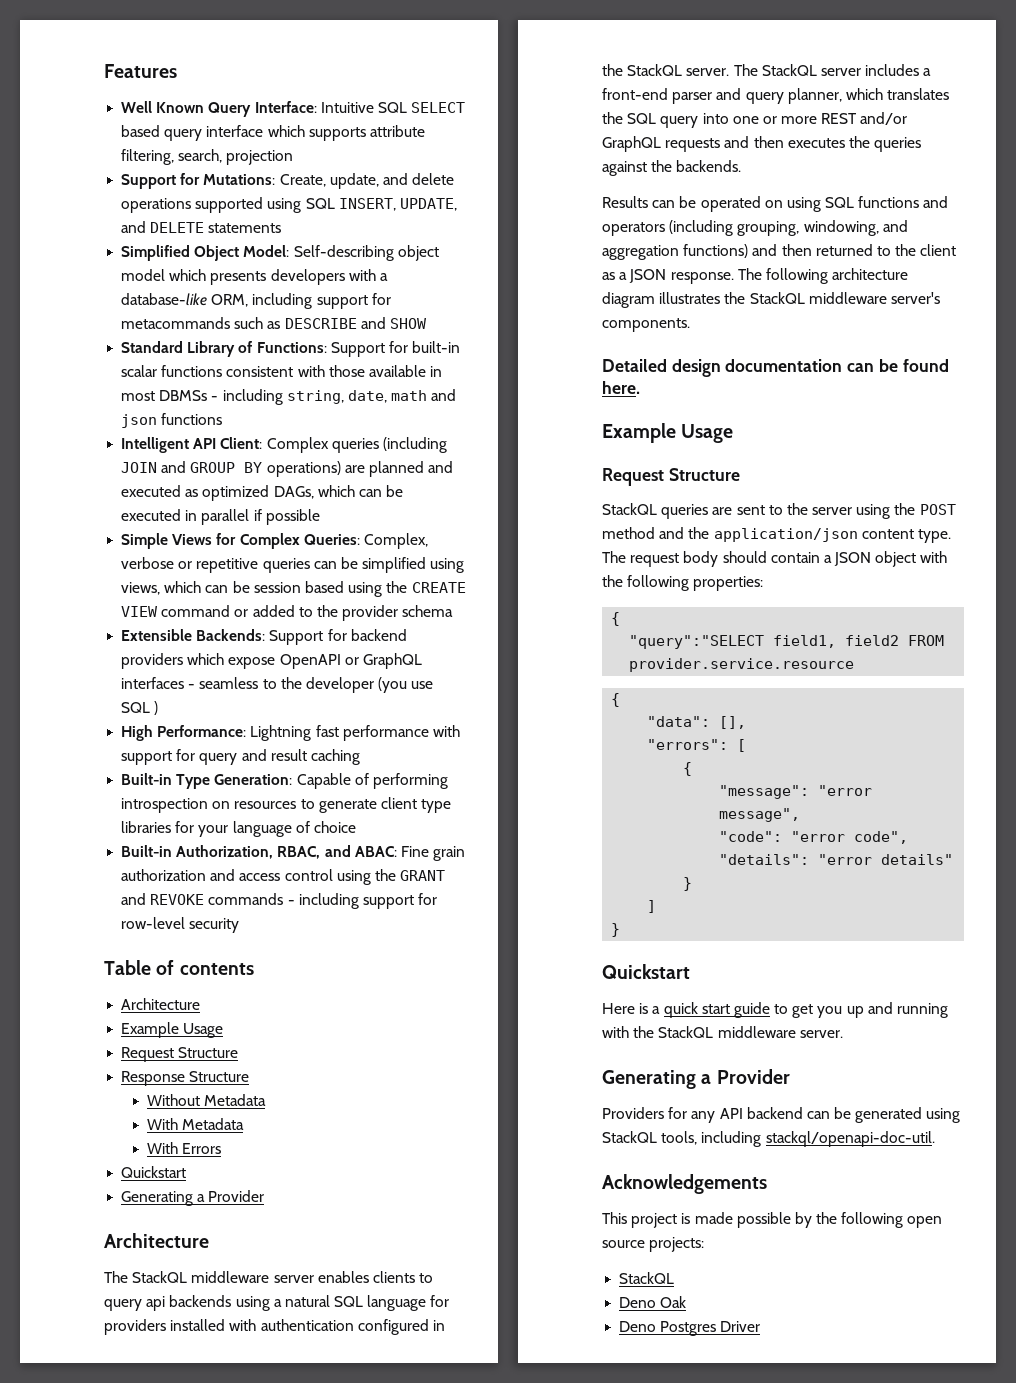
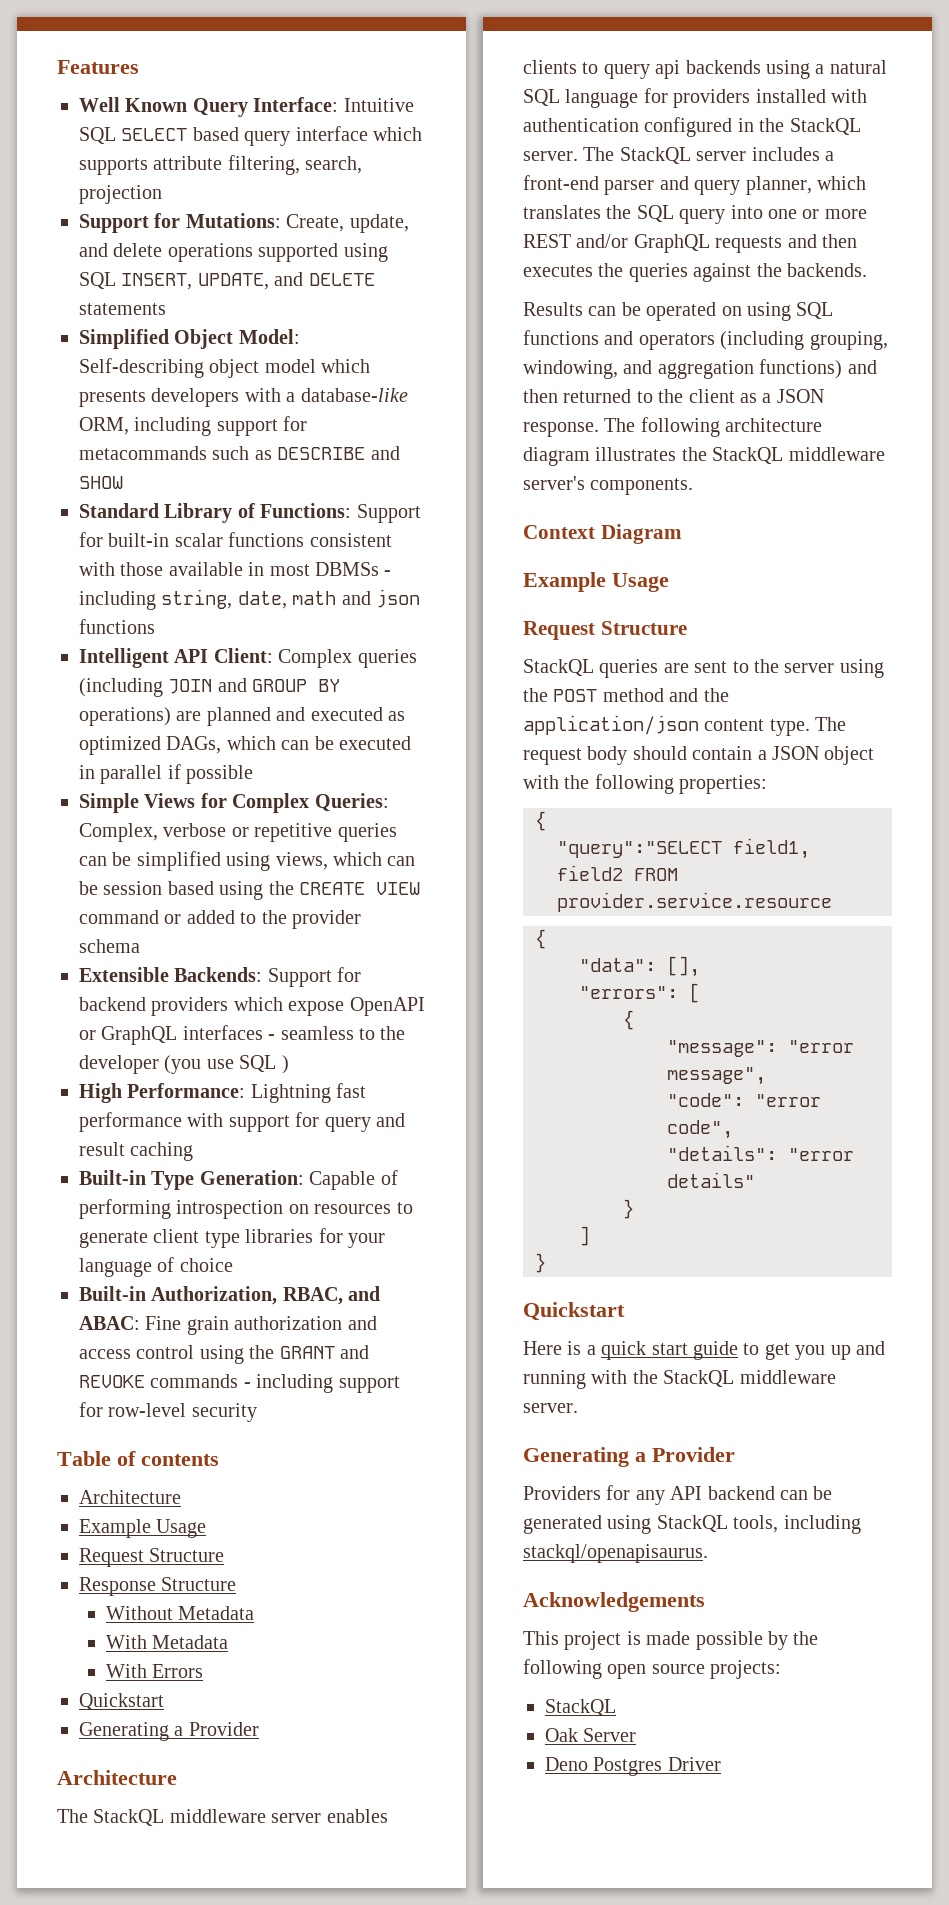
[602,359,949,377] [602,381,640,394] Detailed design documentation can be found here. -> [523,524,682,544] Context Diagram
[765,1131,935,1147] stackql/openapi-doc-util. -> [523,1544,708,1563] stackql/openapisaurus.
[619,1297,657,1308] Deno -> (616, 1707) none
(687, 1302) none -> [583,1728,637,1742] Server

